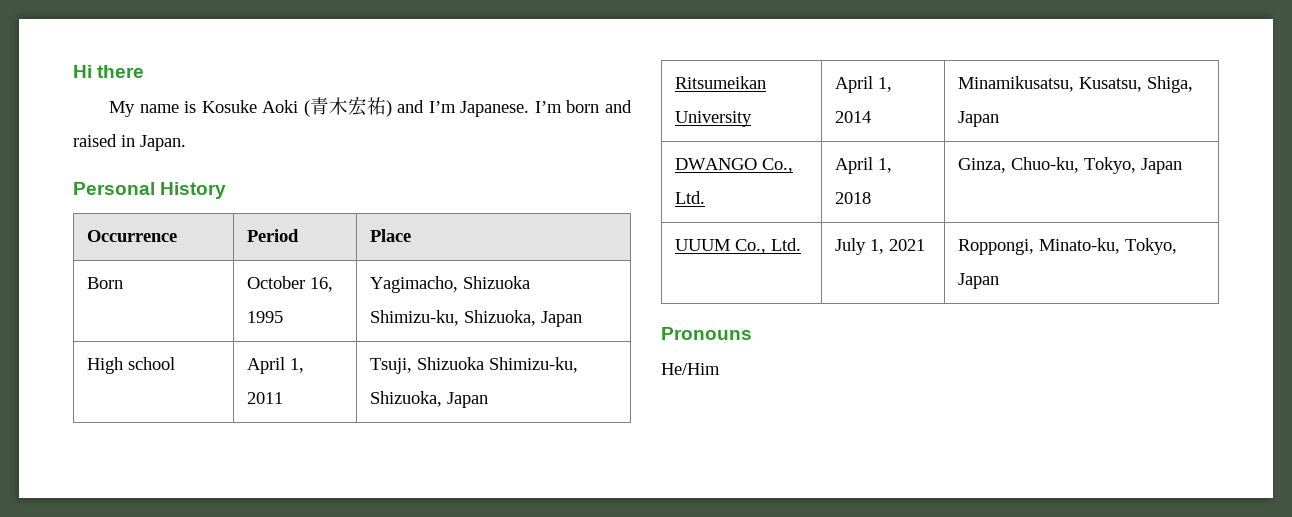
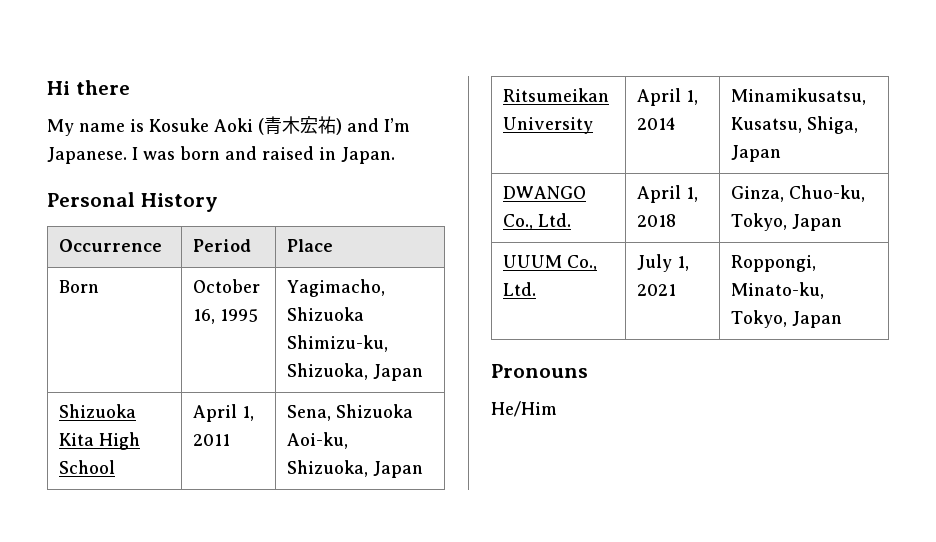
[534,101,562,113] I’m -> [132,147,175,160] I was
[87,357,176,374] High school -> [59,404,137,418] [59,432,141,450] [59,460,116,474] Shizuoka Kita High School
[370,357,579,374] Tsuji, Shizuoka Shimizu-ku, -> [287,404,414,421] [287,432,349,449] Sena, Shizuoka Aoi-ku,

